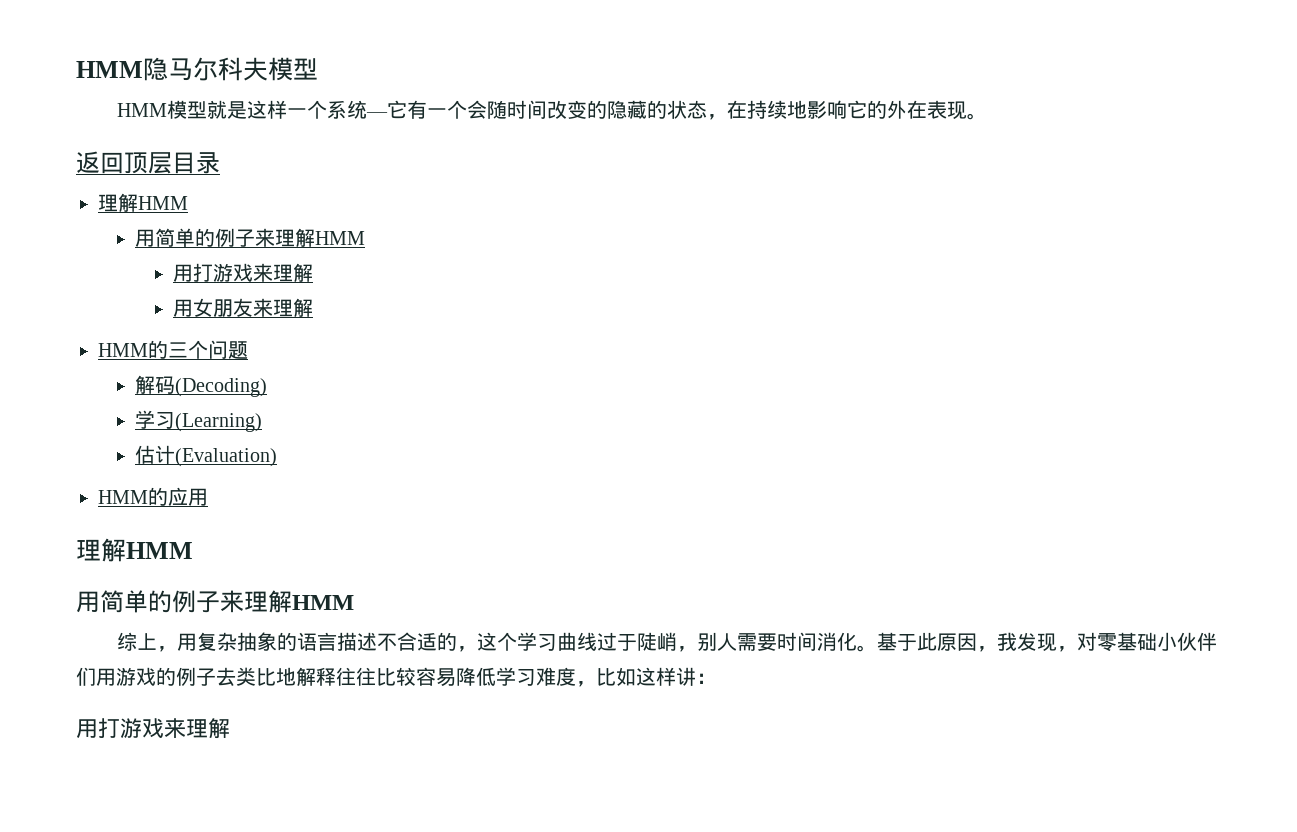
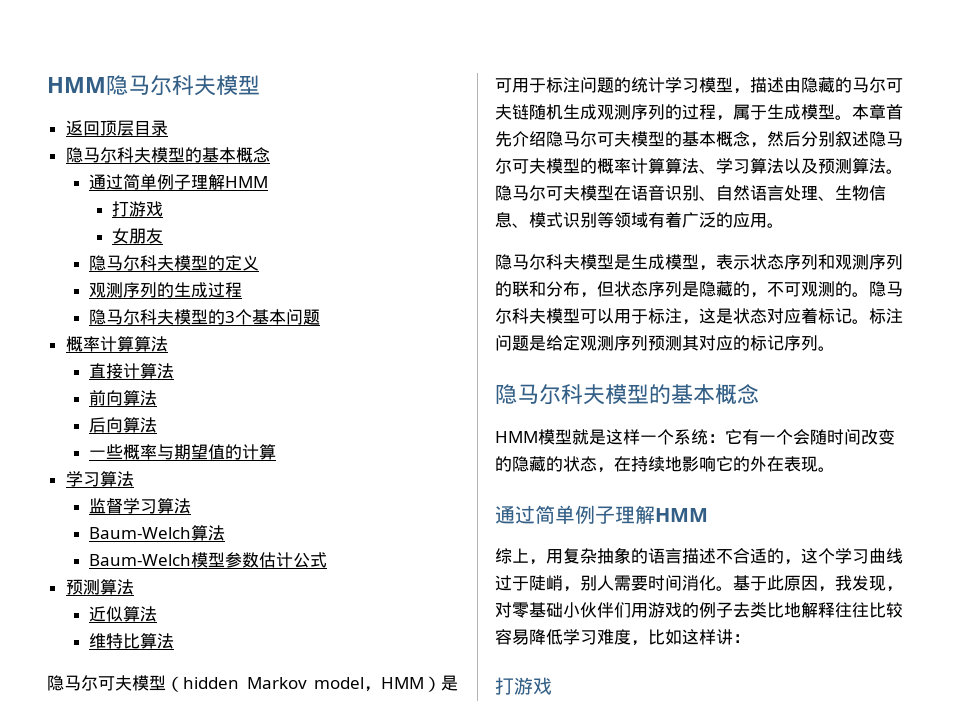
(318, 69) none -> [65,120,168,136] [65,147,270,163] [88,174,268,190] [111,201,163,217] [111,228,163,244] [88,255,259,271] [88,282,242,298] [88,309,320,325] [65,336,168,352] [88,363,174,379] [88,390,157,406] [88,417,157,433] [88,444,276,460] [65,471,134,487] [88,498,191,514] [88,525,225,541] [88,552,327,568] [65,579,134,595] [88,606,157,622] [88,633,174,649] [47,675,458,692] [495,77,903,94] [495,104,903,121] [495,131,903,148] [495,158,903,174] [495,185,886,201] [495,212,784,228] [495,254,903,271] [495,281,903,298] [495,308,903,325] [495,335,835,351] [495,384,759,405] // 返回顶层目录 // 隐马尔科夫模型的基本概念 // 通过简单例子理解HMM // 打游戏 // 女朋友 // 隐马尔科夫模型的定义 // 观测序列的生成过程 // 隐马尔科夫模型的3个基本问题 // 概率计算算法 // 直接计算法 // 前向算法 // 后向算法 // 一些概率与期望值的计算 // 学习算法 // 监督学习算法 // Baum-Welch算法 // Baum-Welch模型参数估计公式 // 预测算法 // 近似算法 // 维特比算法 // 隐马尔可夫模型（hidden Markov model，HMM）是可用于标注问题的统计学习模型，描述由隐藏的马尔可夫链随机生成观测序列的过程，属于生成模型。本章首先介绍隐马尔可夫模型的基本概念，然后分别叙述隐马尔可夫模型的概率计算算法、学习算法以及预测算法。隐马尔可夫模型在语音识别、自然语言处理、生物信息、模式识别等领域有着广泛的应用。 // 隐马尔科夫模型是生成模型，表示状态序列和观测序列的联和分布，但状态序列是隐藏的，不可观测的。隐马尔科夫模型可以用于标注，这是状态对应着标记。标注问题是给定观测序列预测其对应的标记序列。 // 隐马尔科夫模型的基本概念
[365,112,388,117] — -> [708,434,725,443] ：
[76,151,220,174] [98,193,188,212] [135,228,366,247] [172,263,313,282] [172,298,313,317] [98,340,248,359] [135,375,268,397] [135,410,263,432] [135,445,278,467] [98,487,208,506] [76,538,193,562] [76,590,244,613] 返回顶层目录 // 理解HMM // 用简单的例子来理解HMM // 用打游戏来理解 // 用女朋友来理解 // HMM的三个问题 // 解码(Decoding) // 学习(Learning) // 估计(Evaluation) // HMM的应用 // 理解HMM // 用简单的例子来 -> [495,505,615,524] 通过简单例子
[76,718,230,739] 用打游戏来理解 -> [495,677,552,695] 打游戏

